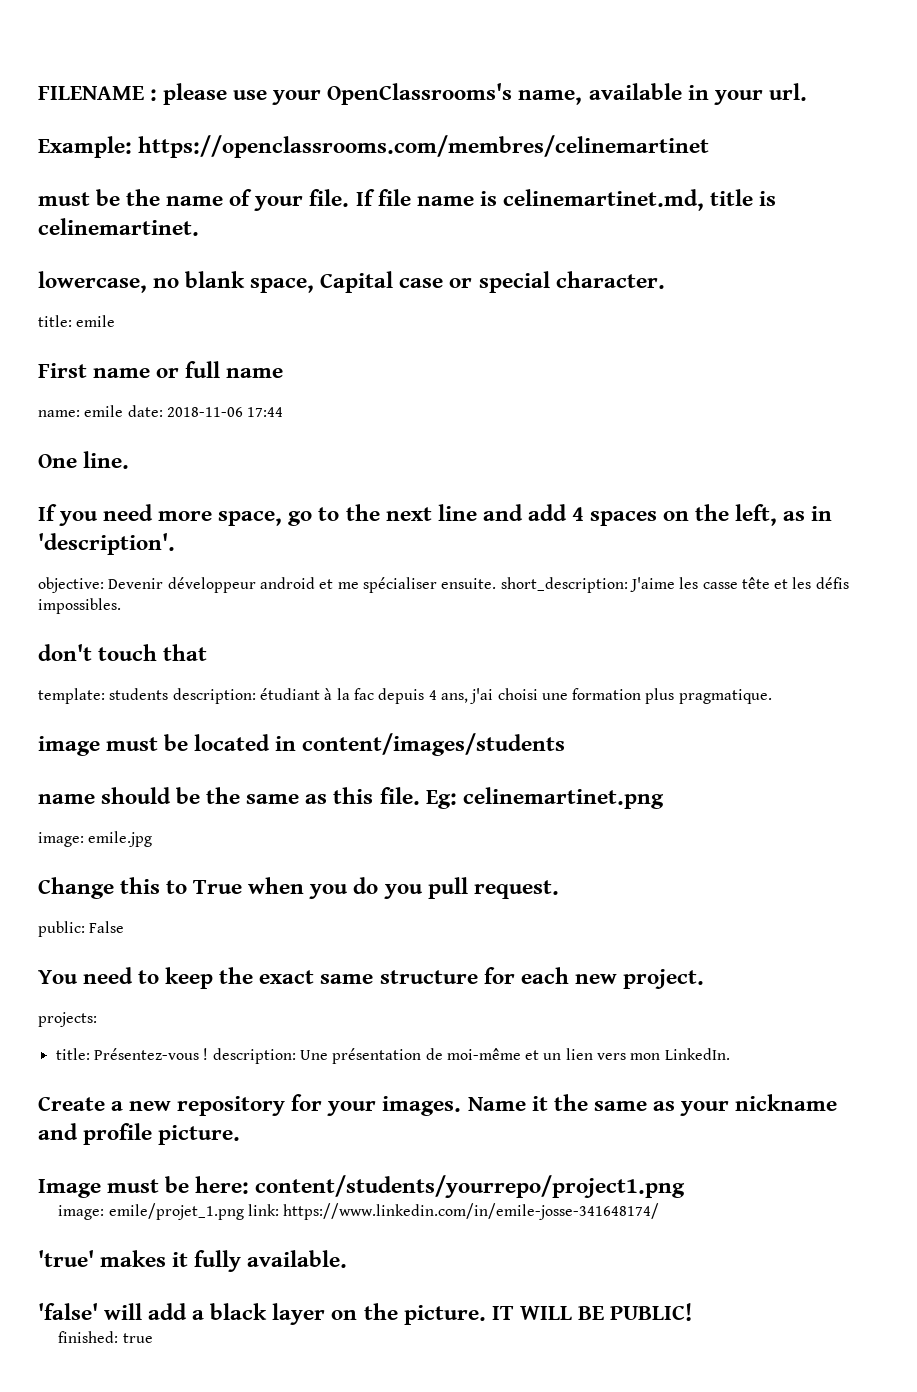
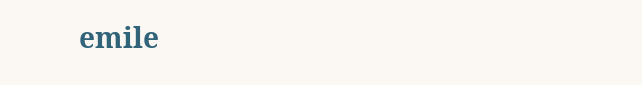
[38,83,807,105] [38,135,710,158] [38,189,776,211] [38,218,199,236] [38,271,665,293] [38,315,116,327] [38,361,284,378] [38,405,284,417] [38,451,130,469] [38,504,833,526] [38,533,175,555] [38,577,849,593] [38,598,121,614] [38,644,208,661] [38,688,772,704] [38,733,566,756] [38,787,664,809] [38,831,153,847] [38,877,559,899] [38,921,125,937] [38,967,704,989] [38,1012,97,1027] [55,1048,730,1064] [38,1094,837,1116] [38,1123,241,1145] [38,1175,686,1198] [58,1203,660,1220] [38,1250,348,1272] [38,1303,692,1325] [58,1331,153,1343] FILENAME : please use your OpenClassrooms's name, available in your url. // Example: https://openclassrooms.com/membres/celinemartinet // must be the name of your file. If file name is celinemartinet.md, title is celinemartinet. // lowercase, no blank space, Capital case or special character. // title: emile // First name or full name // name: emile date: 2018-11-06 17:44 // One line. // If you need more space, go to the next line and add 4 spaces on the left, as in 'description'. // objective: Devenir développeur android et me spécialiser ensuite. short_description: J'aime les casse tête et les défis impossibles. // don't touch that // template: students description: étudiant à la fac depuis 4 ans, j'ai choisi une formation plus pragmatique. // image must be located in content/images/students // name should be the same as this file. Eg: celinemartinet.png // image: emile.jpg // Change this to True when you do you pull request. // public: False // You need to keep the exact same structure for each new project. // projects: // title: Présentez-vous ! description: Une présentation de moi-même et un lien vers mon LinkedIn. // Create a new repository for your images. Name it the same as your nickname and profile picture. // Image must be here: content/students/yourrepo/project1.png // image: emile/projet_1.png link: https://www.linkedin.com/in/emile-josse-341648174/ // 'true' makes it fully available. // 'false' will add a black layer on the picture. IT WILL BE PUBLIC! // finished: true -> [79,26,159,48] emile

